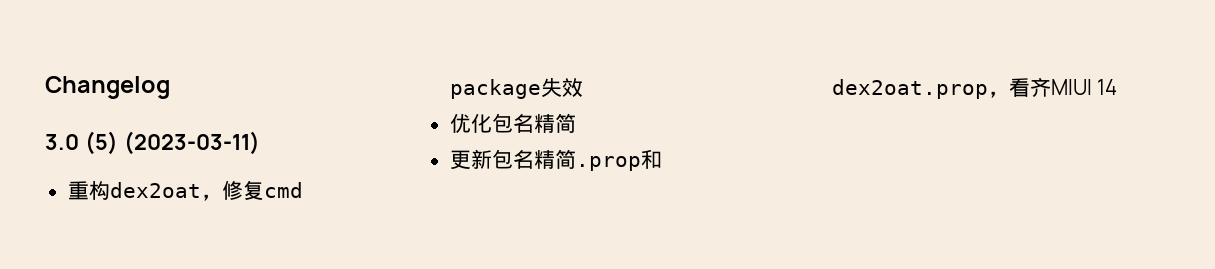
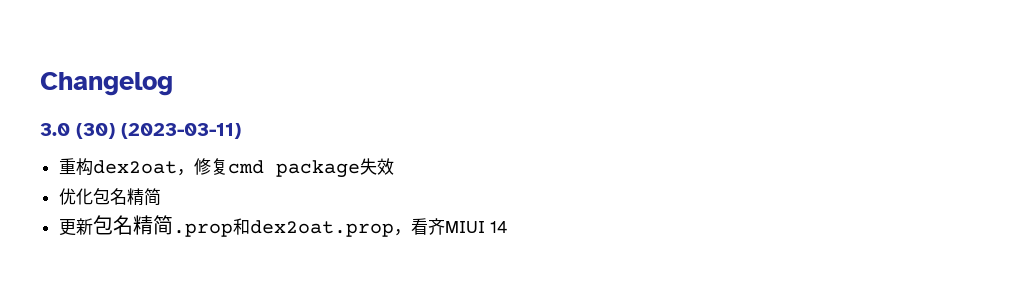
[84,131,118,155] (5) -> [76,123,115,139] (30)

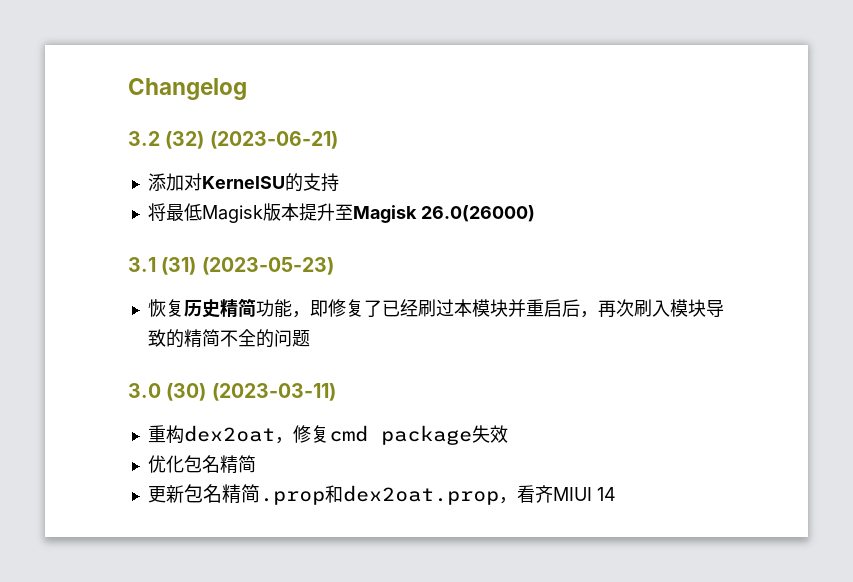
(173, 84) none -> [128,131,338,149] [147,173,339,192] [147,203,535,223] [128,257,334,275] [147,298,724,318] [147,329,310,348] // 3.2 (32) (2023-06-21) // 添加对KernelSU的支持 // 将最低Magisk版本提升至Magisk 26.0(26000) // 3.1 (31) (2023-05-23) // 恢复历史精简功能，即修复了已经刷过本模块并重启后，再次刷入模块导致的精简不全的问题

